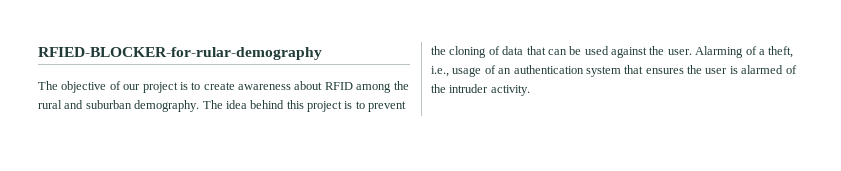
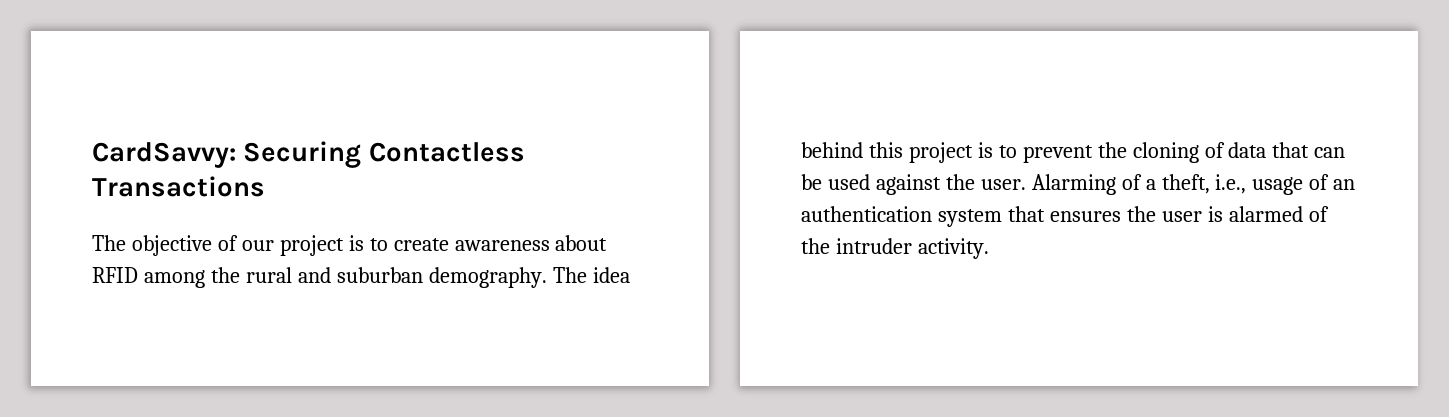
[38,47,322,60] RFIED-BLOCKER-for-rular-demography -> [92,141,525,168] [92,176,265,197] CardSavvy: Securing Contactless Transactions

